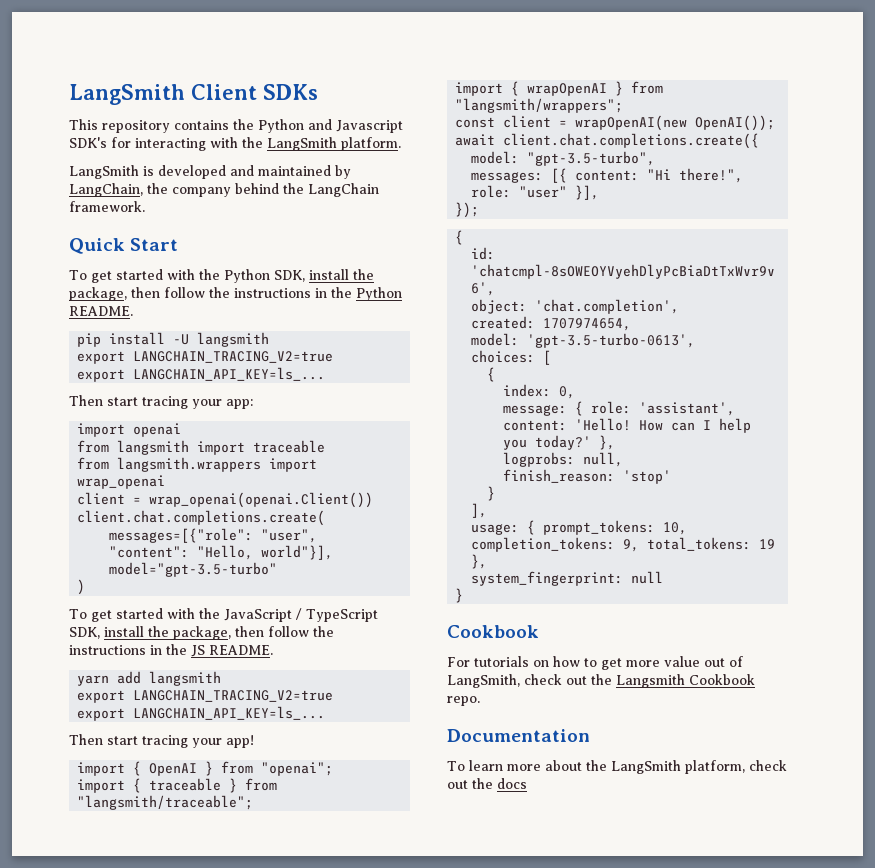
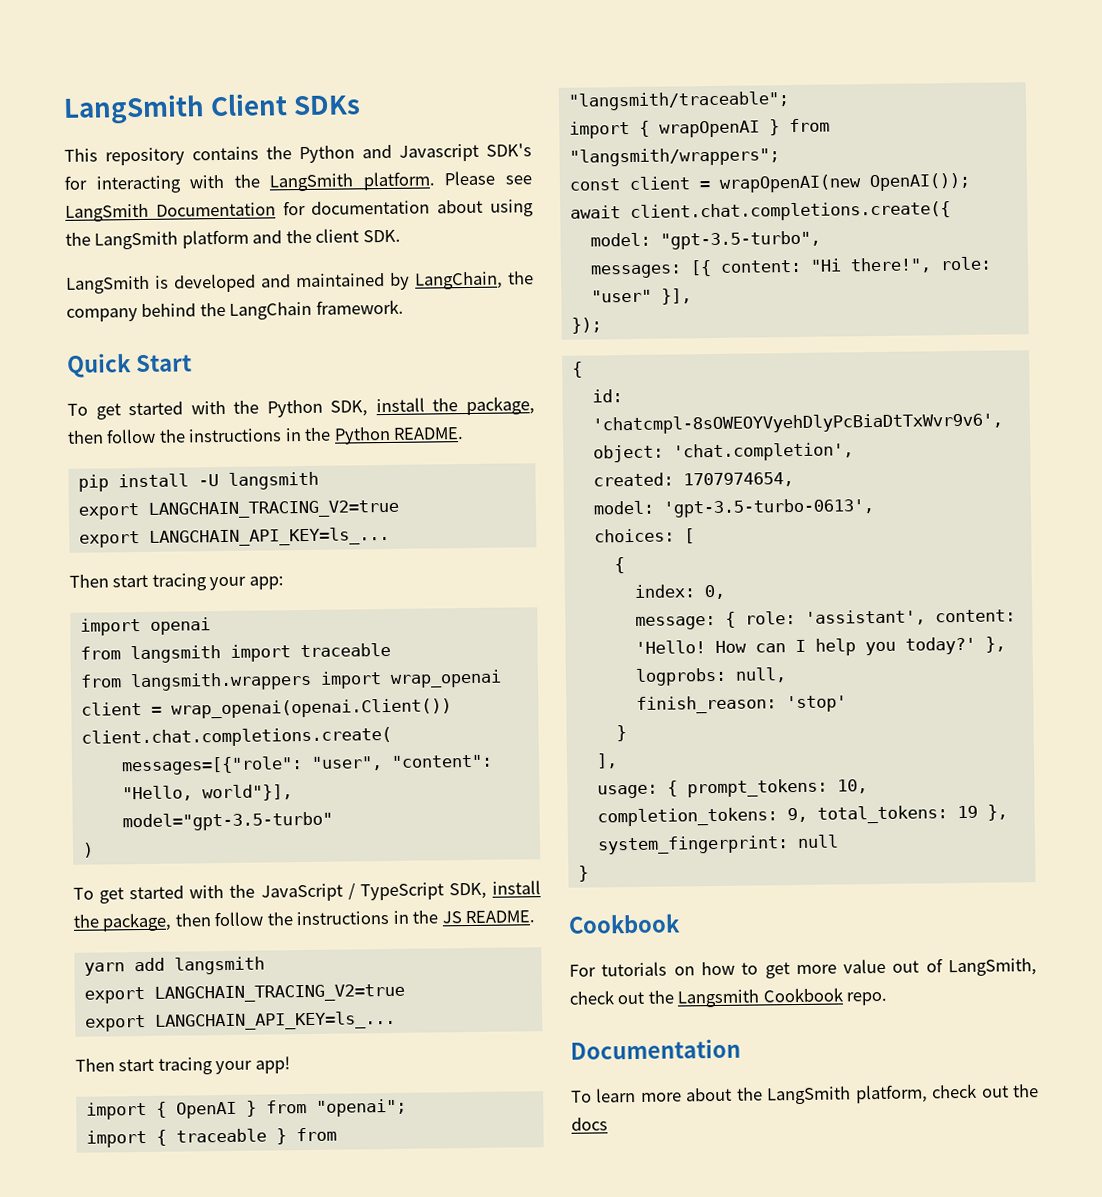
(401, 144) none -> [444,170,532,186] [65,199,534,222] [65,228,401,250] Please see LangSmith Documentation for documentation about using the LangSmith platform and the client SDK.

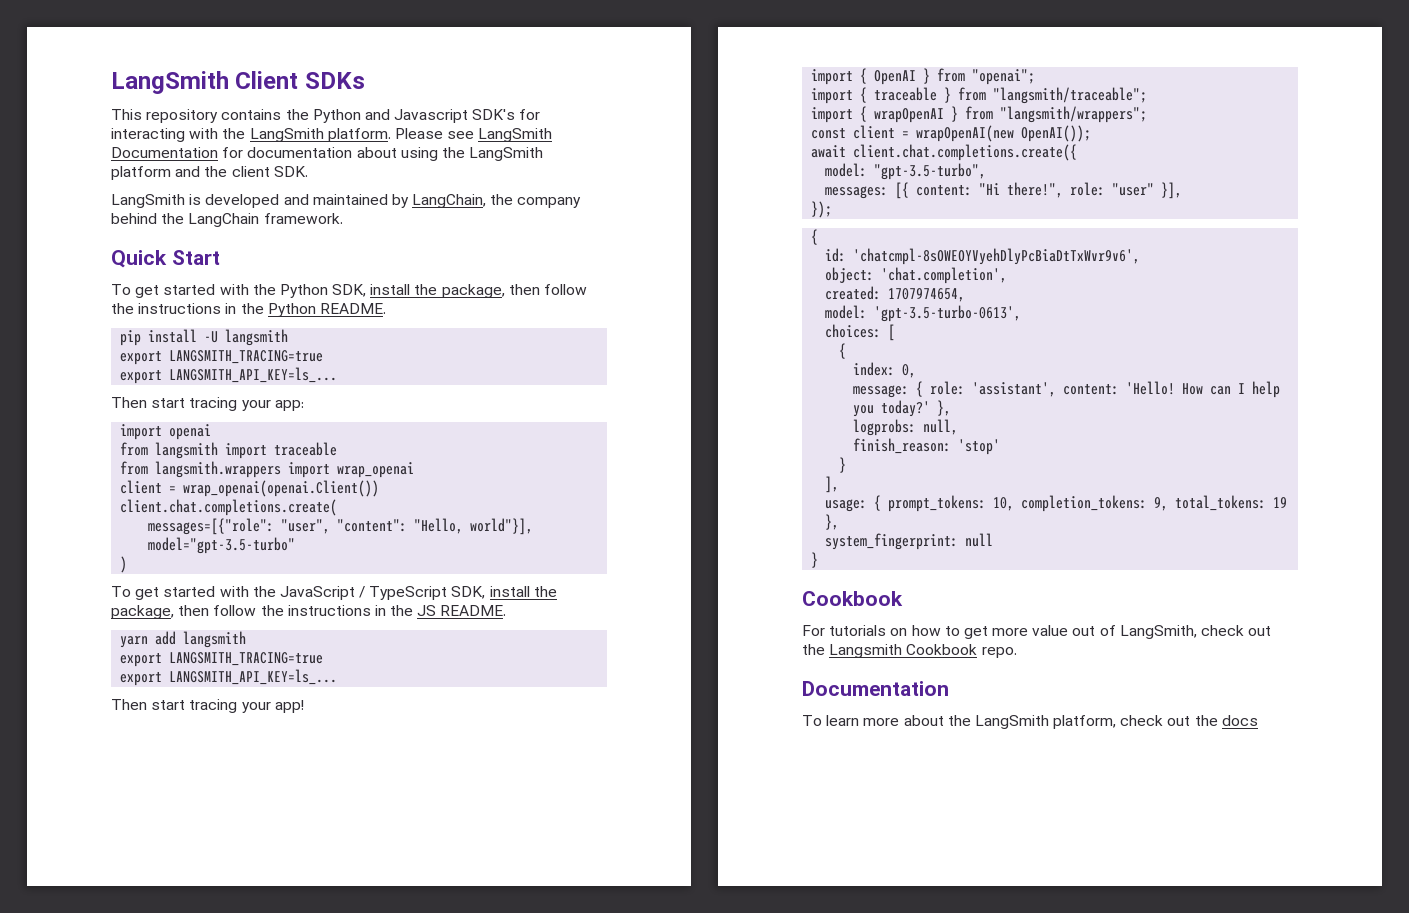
[147,499,399,519] [78,526,390,548] LANGCHAIN_TRACING_V2=true // export LANGCHAIN_API_KEY=ls_... -> [169,350,324,364] [120,367,338,384] LANGSMITH_TRACING=true // export LANGSMITH_API_KEY=ls_...
[153,983,405,1003] [84,1010,396,1032] LANGCHAIN_TRACING_V2=true // export LANGCHAIN_API_KEY=ls_... -> [169,652,324,666] [120,669,338,686] LANGSMITH_TRACING=true // export LANGSMITH_API_KEY=ls_...

